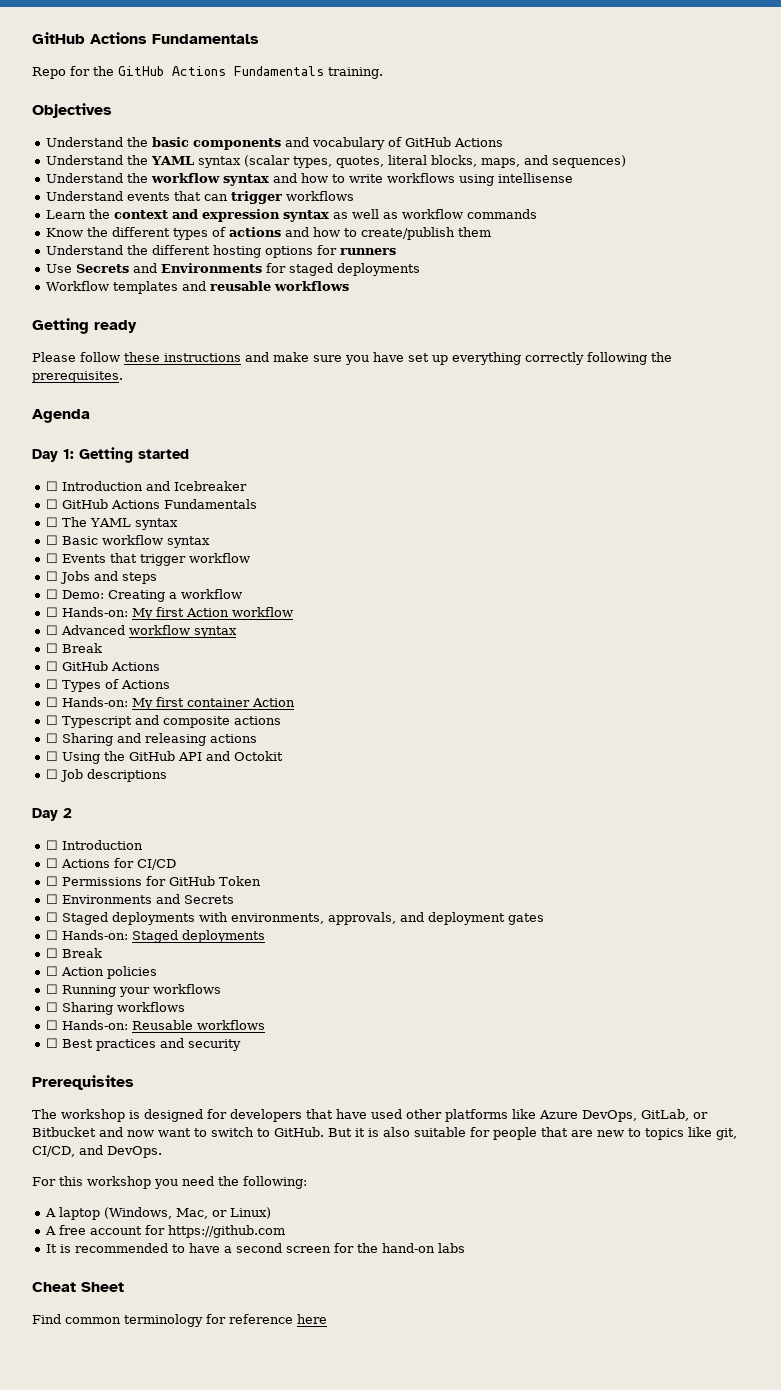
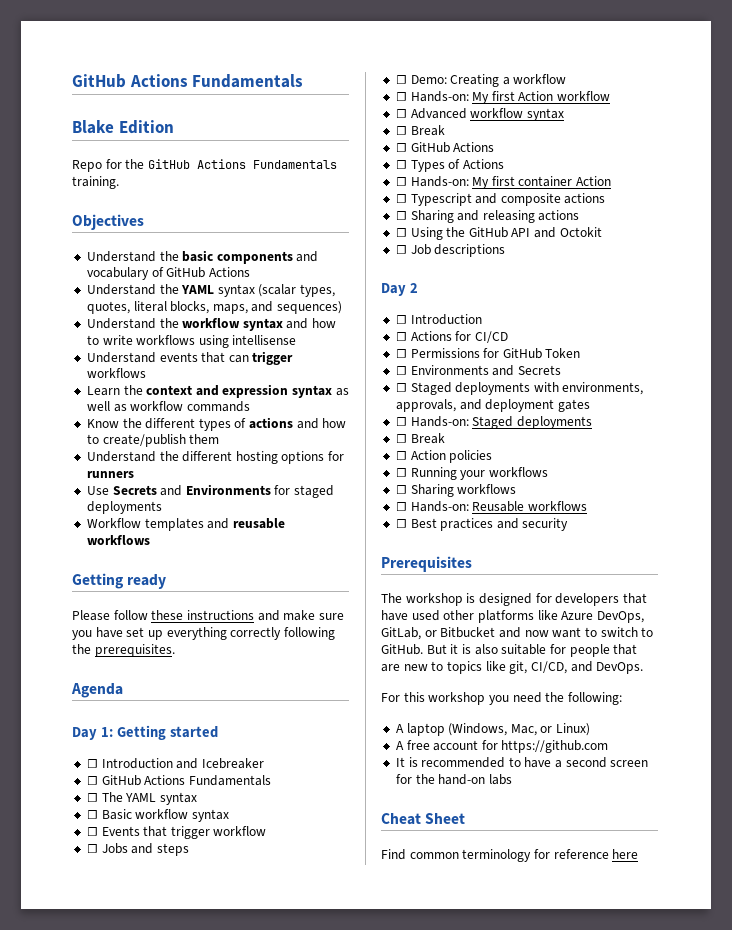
[32,32,259,44] GitHub Actions Fundamentals -> [72,74,304,88] [72,120,174,134] GitHub Actions Fundamentals // Blake Edition

